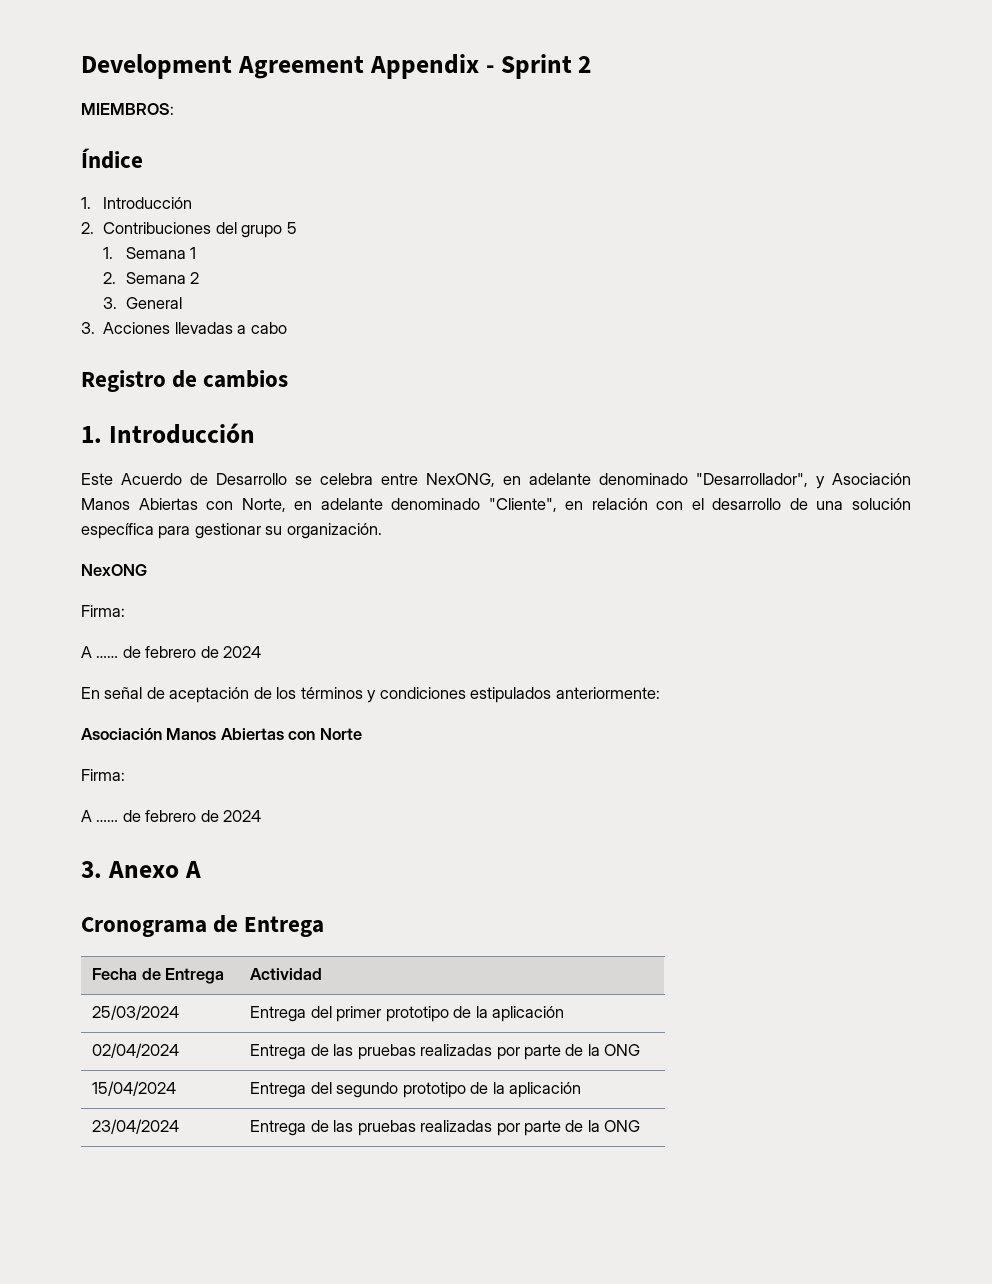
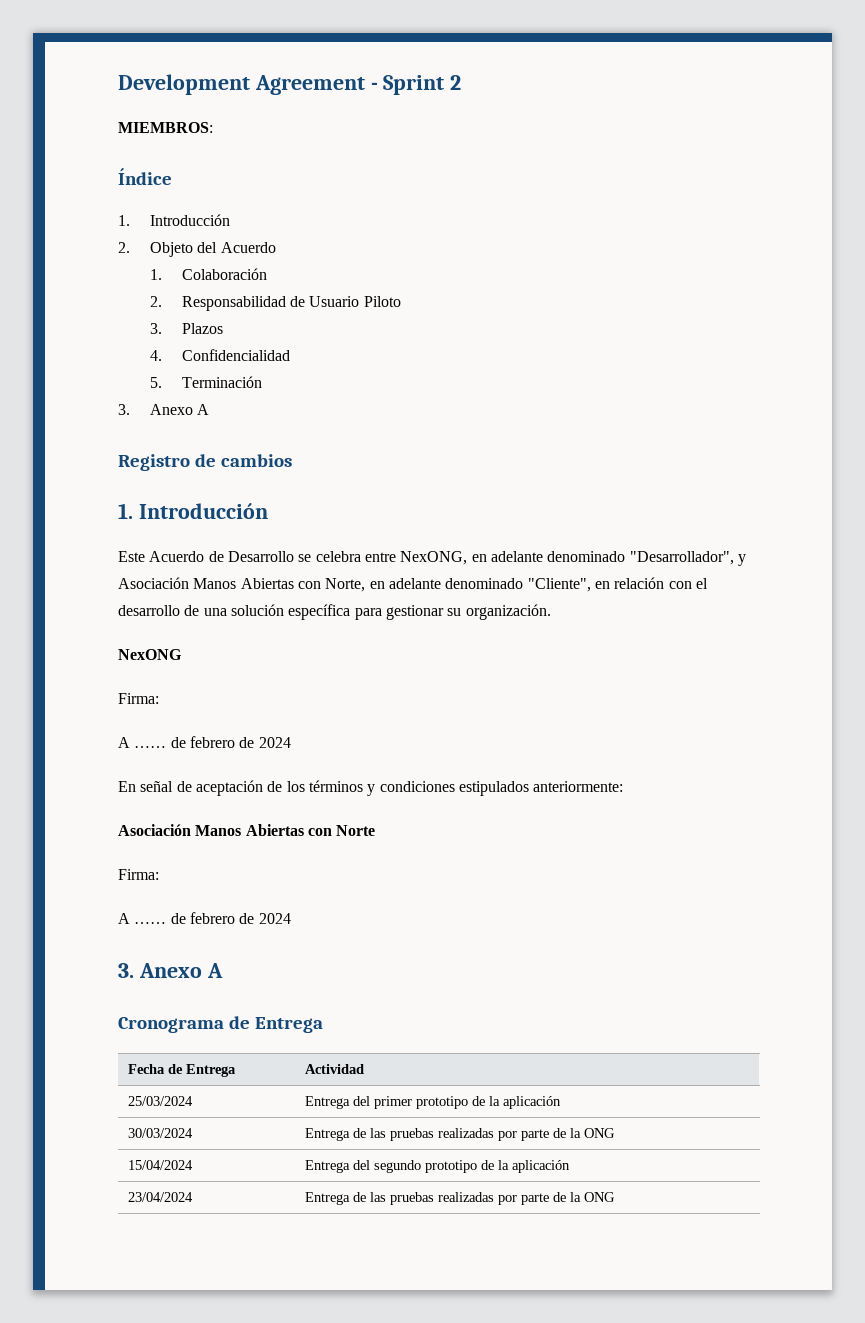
[369,54,479,79] Appendix -> (365, 85) none
[103,222,297,238] [103,247,197,259] [103,272,200,284] [103,297,182,309] [81,322,287,334] Contribuciones del grupo 5 // 1. Semana 1 // 2. Semana 2 // 3. General // 3. Acciones llevadas a cabo -> [149,242,276,257] [149,268,267,280] [149,296,401,311] [149,323,223,334] [149,349,290,361] [149,376,262,388] [118,404,210,415] Objeto del Acuerdo // 1. Colaboración // 2. Responsabilidad de Usuario Piloto // 3. Plazos // 4. Confidencialidad // 5. Terminación // 3. Anexo A
[92,1043,180,1058] 02/04/2024 -> [127,1128,193,1138] 30/03/2024

